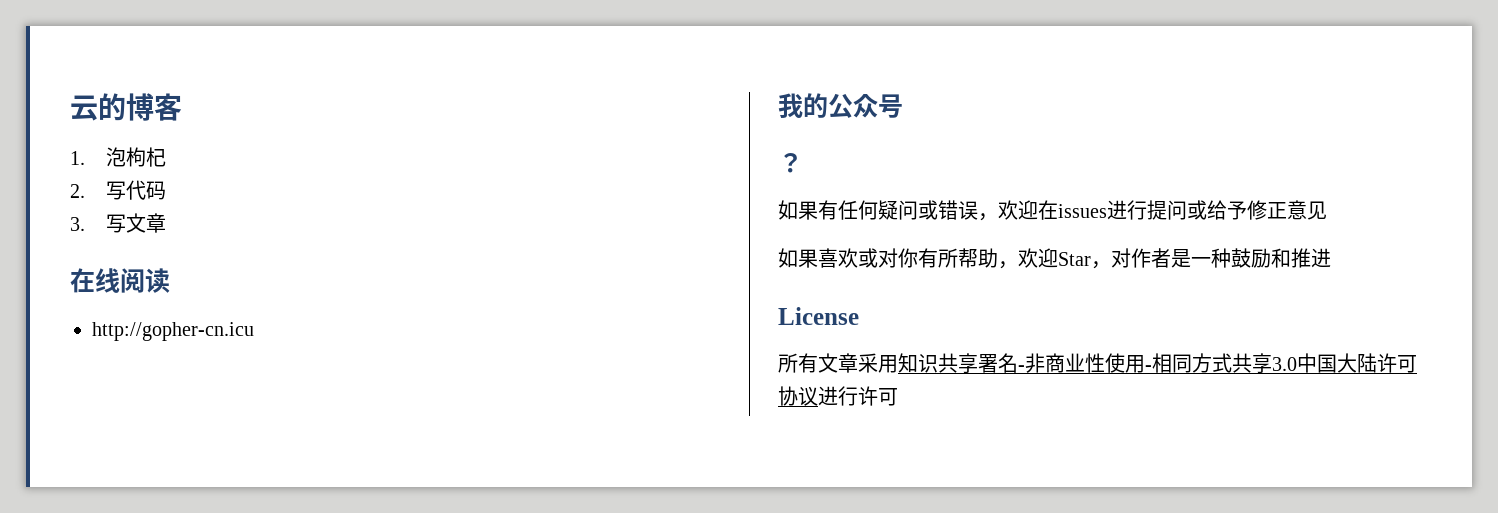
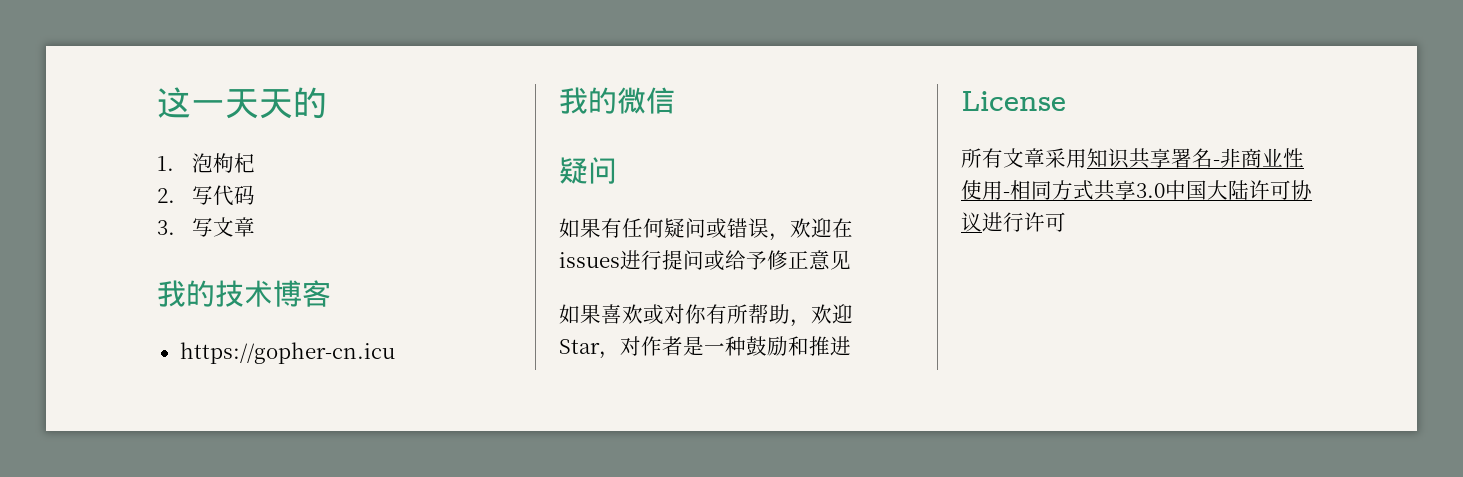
[70,93,182,121] 云的博客 -> [157,87,327,119] 这一天天的
[70,268,170,293] [92,322,254,341] [778,93,903,118] [778,153,803,173] 在线阅读 // http://gopher-cn.icu // 我的公众号 // ？ -> [157,280,331,307] [179,342,395,364] [559,87,675,114] [559,157,617,184] 我的技术博客 // https://gopher-cn.icu // 我的微信 // 疑问

